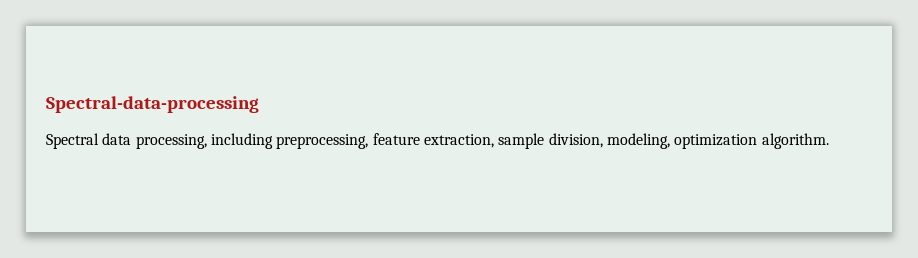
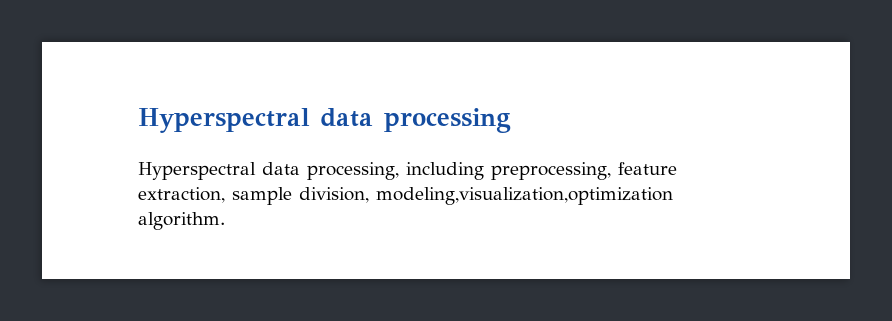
[46,96,259,113] [46,133,99,149] Spectral-data-processing // Spectral -> [138,108,511,133] [138,162,256,180] Hyperspectral data processing // Hyperspectral
[606,133,758,149] modeling, optimization -> [376,187,673,205] modeling,visualization,optimization

